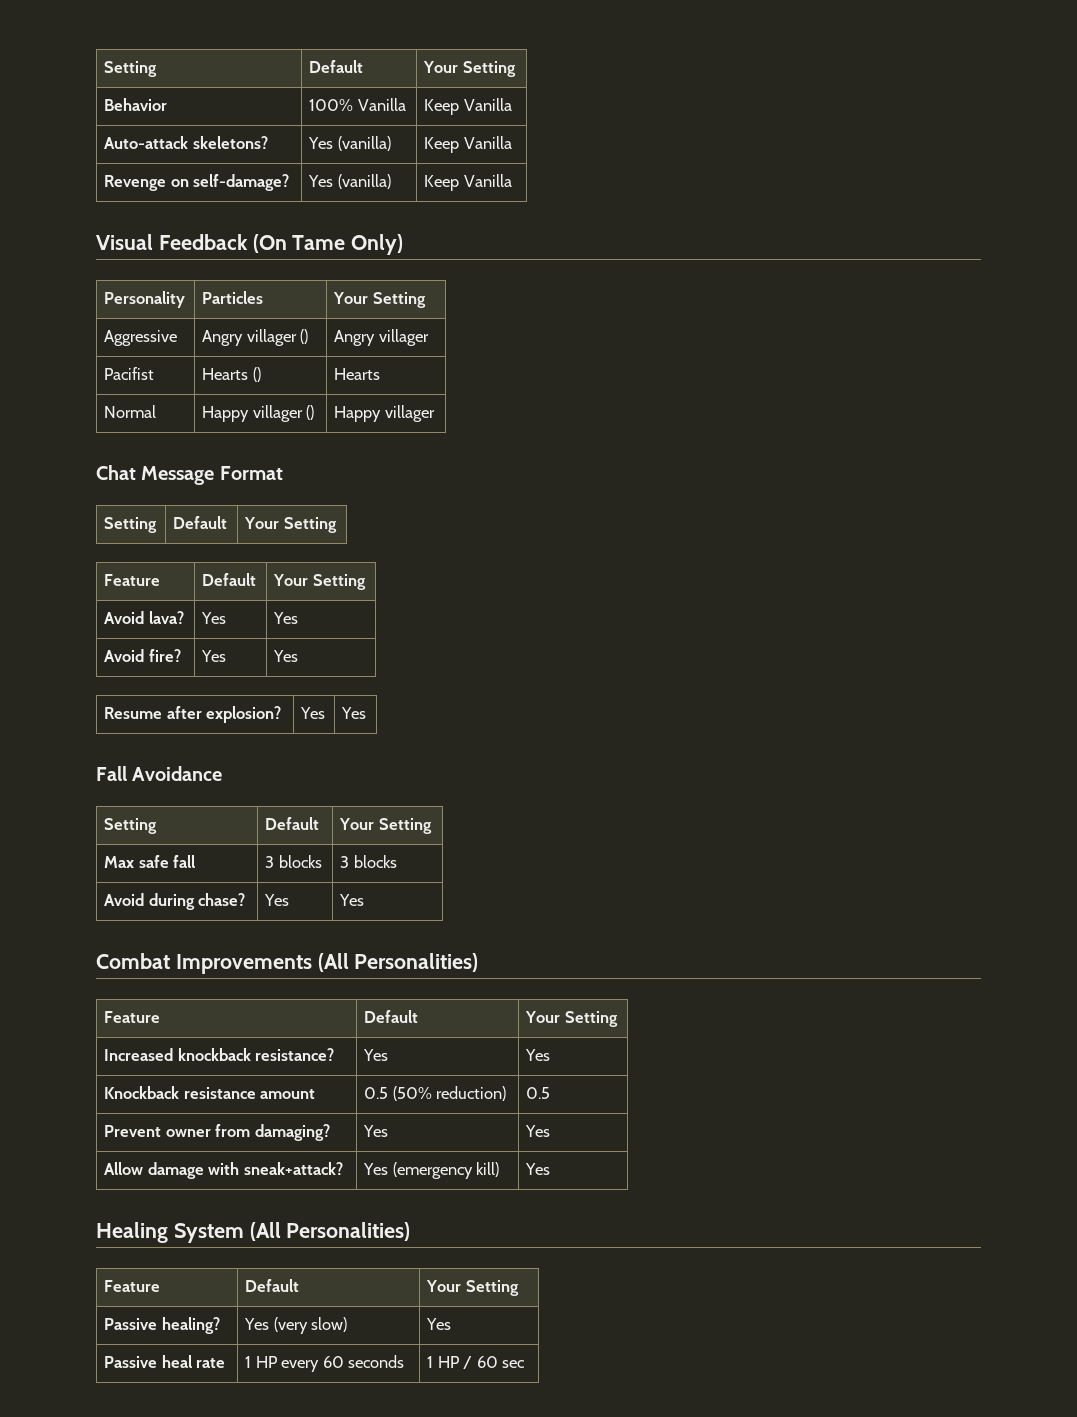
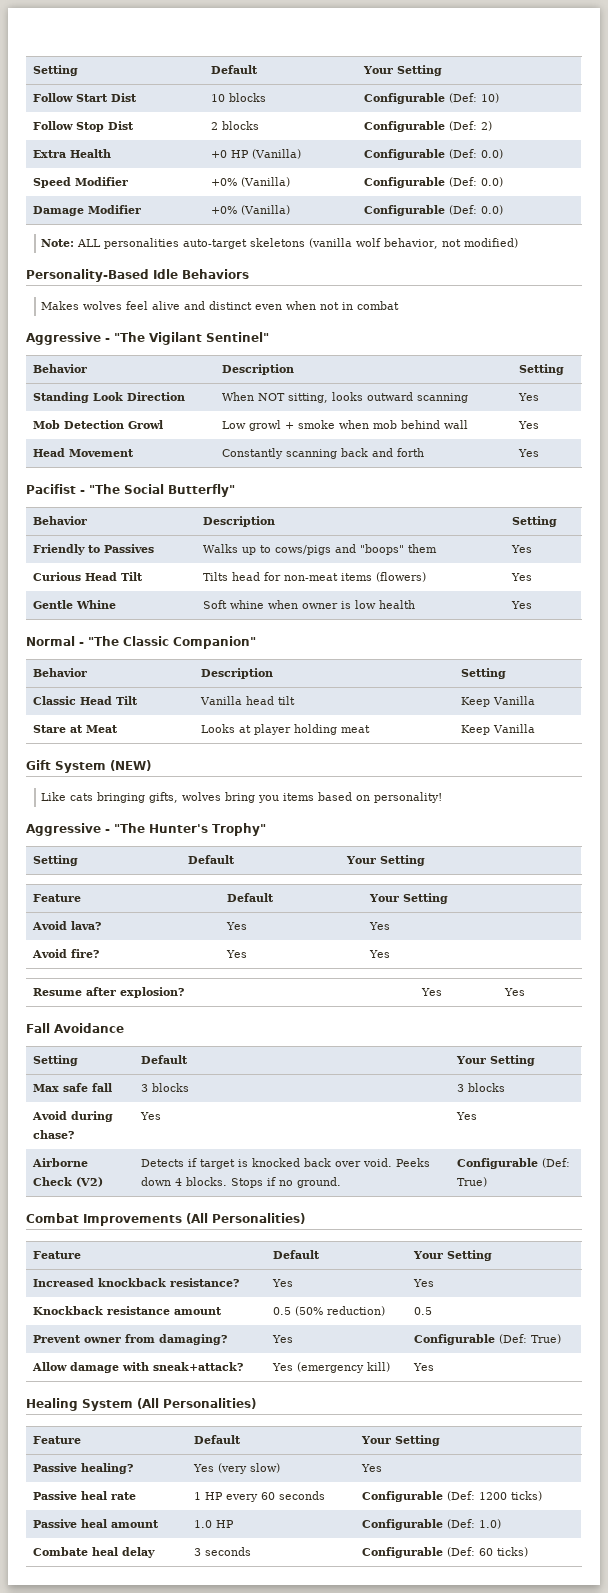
[104,61,158,77] [309,60,364,73] [423,61,516,77] [104,98,168,111] [309,98,406,111] [424,98,512,115] [104,136,268,149] [308,136,391,151] [424,136,512,153] [104,174,290,191] [308,174,391,189] [424,174,512,191] [96,234,404,255] [104,291,186,308] [202,291,264,304] [333,292,426,308] [104,330,178,346] [202,329,309,346] [334,329,429,346] [104,367,155,380] [202,367,261,382] [334,368,381,380] [104,405,157,418] [202,405,315,422] [334,405,435,422] [96,465,283,485] Setting | Default | Your Setting // Behavior | 100% Vanilla | Keep Vanilla // Auto-attack skeletons? | Yes (vanilla) | Keep Vanilla // Revenge on self-damage? | Yes (vanilla) | Keep Vanilla // Visual Feedback (On Tame Only) // Personality | Particles | Your Setting // Aggressive | Angry villager () | Angry villager // Pacifist | Hearts () | Hearts // Normal | Happy villager () | Happy villager // Chat Message Format -> [33,65,79,76] [211,65,259,74] [363,65,443,76] [33,93,138,102] [211,93,267,102] [364,93,500,104] [33,121,135,132] [211,121,260,130] [364,121,493,132] [33,149,112,158] [211,149,302,159] [364,149,504,160] [33,177,129,188] [211,177,291,187] [364,177,504,188] [33,205,142,216] [211,205,291,215] [364,205,504,216] [41,238,519,249] [26,269,249,282] [41,301,400,310] [26,332,269,345] [33,364,88,373] [222,364,295,375] [519,364,565,375] [33,392,186,403] [222,392,469,403] [518,393,540,401] [33,420,164,429] [222,420,469,431] [518,421,540,429] [33,448,135,457] [222,448,425,459] [518,449,540,457] [26,484,235,497] [33,516,88,525] [203,516,276,527] [512,516,558,527] [33,544,155,555] [203,544,438,555] [511,545,533,553] [33,572,144,581] [203,572,427,582] [511,573,533,581] [33,600,117,609] [203,600,416,609] [511,601,533,609] [26,636,256,649] [33,668,88,677] [201,668,274,679] [461,668,507,679] [33,696,139,705] [200,696,296,705] [461,696,536,707] [33,725,119,733] [201,724,371,735] [461,724,536,735] [26,760,151,773] [41,792,443,803] [26,823,266,836] Setting | Default | Your Setting // Follow Start Dist | 10 blocks | Configurable (Def: 10) // Follow Stop Dist | 2 blocks | Configurable (Def: 2) // Extra Health | +0 HP (Vanilla) | Configurable (Def: 0.0) // Speed Modifier | +0% (Vanilla) | Configurable (Def: 0.0) // Damage Modifier | +0% (Vanilla) | Configurable (Def: 0.0) // Note: ALL personalities auto-target skeletons (vanilla wolf behavior, not modified) // Personality-Based Idle Behaviors // Makes wolves feel alive and distinct even when not in combat // Aggressive - "The Vigilant Sentinel" // Behavior | Description | Setting // Standing Look Direction | When NOT sitting, looks outward scanning | Yes // Mob Detection Growl | Low growl + smoke when mob behind wall | Yes // Head Movement | Constantly scanning back and forth | Yes // Pacifist - "The Social Butterfly" // Behavior | Description | Setting // Friendly to Passives | Walks up to cows/pigs and "boops" them | Yes // Curious Head Tilt | Tilts head for non-meat items (flowers) | Yes // Gentle Whine | Soft whine when owner is low health | Yes // Normal - "The Classic Companion" // Behavior | Description | Setting // Classic Head Tilt | Vanilla head tilt | Keep Vanilla // Stare at Meat | Looks at player holding meat | Keep Vanilla // Gift System (NEW) // Like cats bringing gifts, wolves bring you items based on personality! // Aggressive - "The Hunter's Trophy"
(365, 900) none -> [32,1158,89,1167] [33,1177,104,1187] [141,1158,431,1169] [141,1177,342,1188] [457,1158,571,1169] [457,1177,488,1187] // Airborne Check (V2) | Detects if target is knocked back over void. Peeks down 4 blocks. Stops if no ground. | Configurable (Def: True)
[525,1125,551,1137] Yes -> [414,1334,562,1345] Configurable (Def: True)
[427,1356,526,1369] 1 HP / 60 sec -> [362,1491,543,1502] [33,1519,160,1528] [194,1520,235,1528] [362,1519,502,1530] [33,1547,156,1558] [194,1547,252,1556] [362,1547,529,1558] Configurable (Def: 1200 ticks) // Passive heal amount | 1.0 HP | Configurable (Def: 1.0) // Combate heal delay | 3 seconds | Configurable (Def: 60 ticks)

